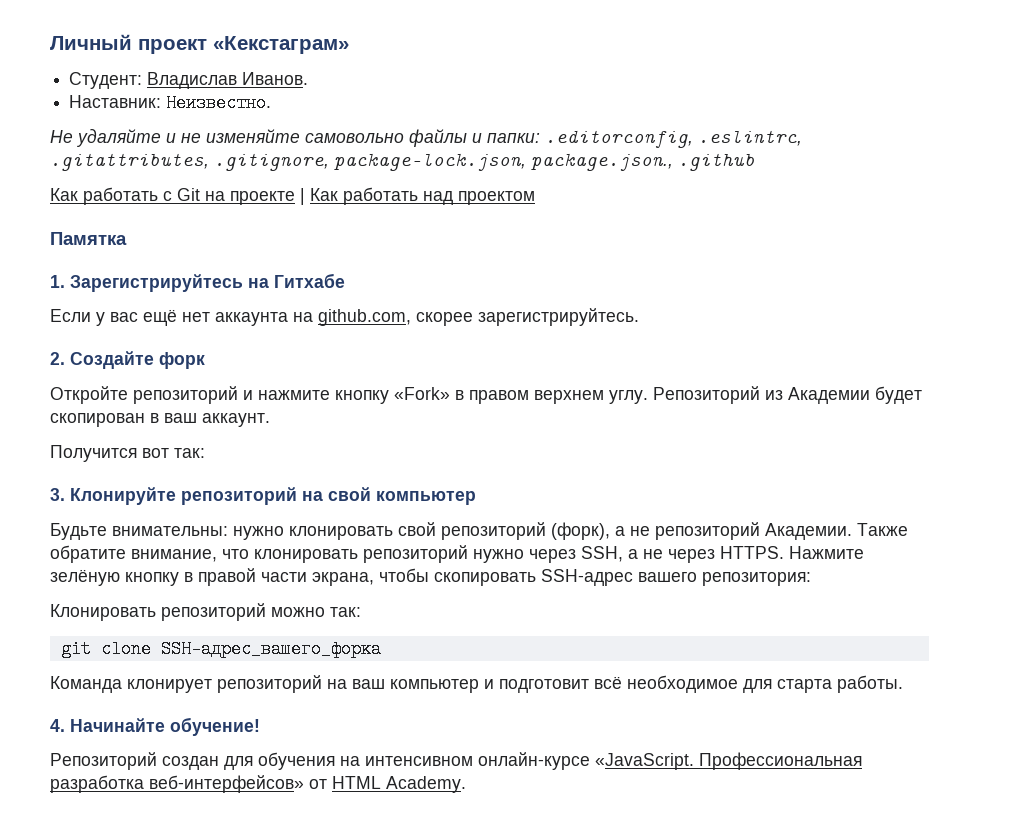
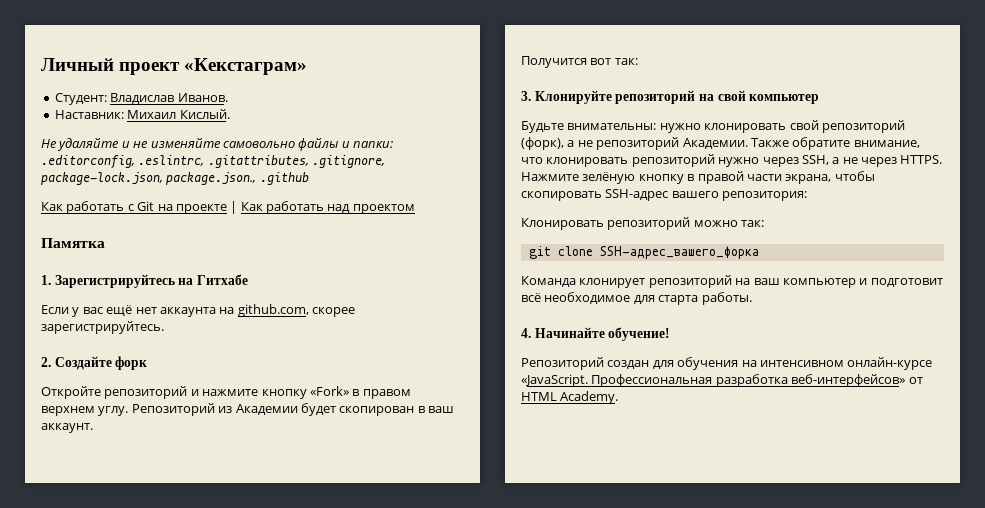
[166,95,272,112] Неизвестно. -> [127,109,230,119] Михаил Кислый.

